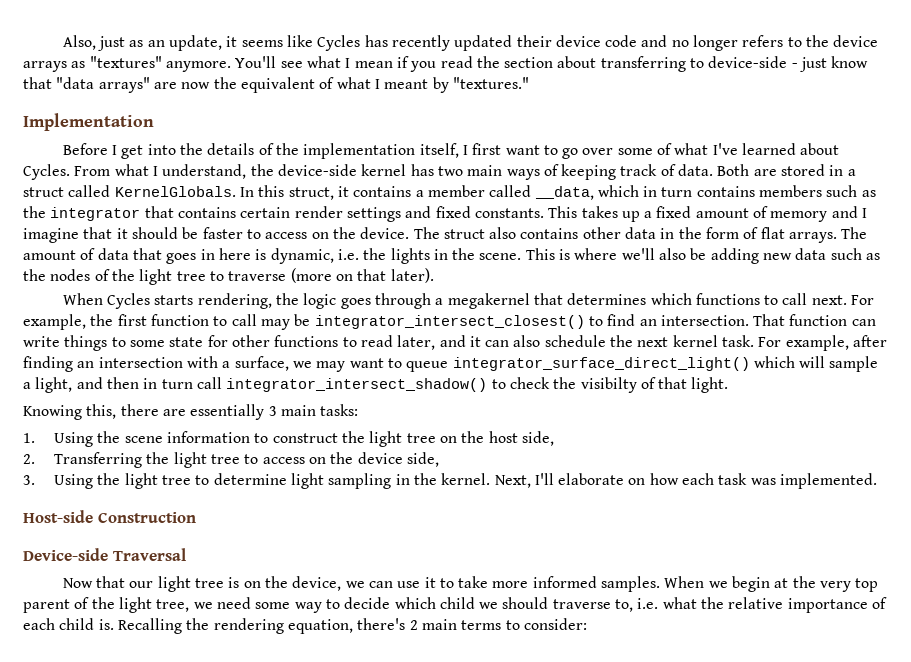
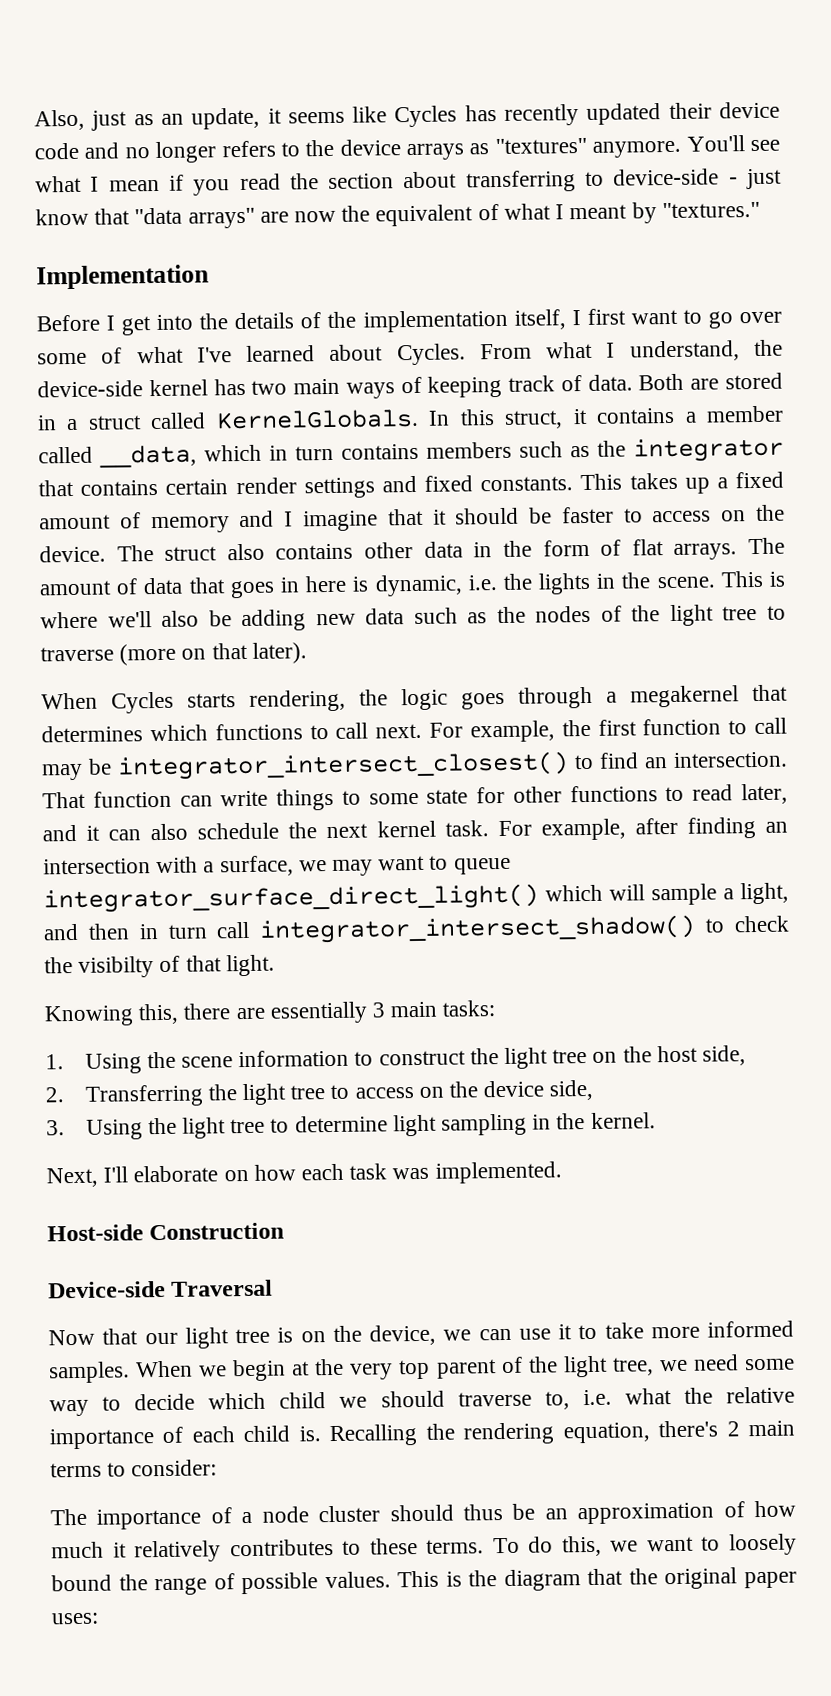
(491, 479) none -> (656, 1120) //
(587, 624) none -> [50,1500,796,1530] [51,1533,798,1563] [51,1567,798,1596] [51,1612,99,1625] // The importance of a node cluster should thus be an approximation of how much it relatively contributes to these terms. To do this, we want to loosely bound the range of possible values. This is the diagram that the original paper uses:

